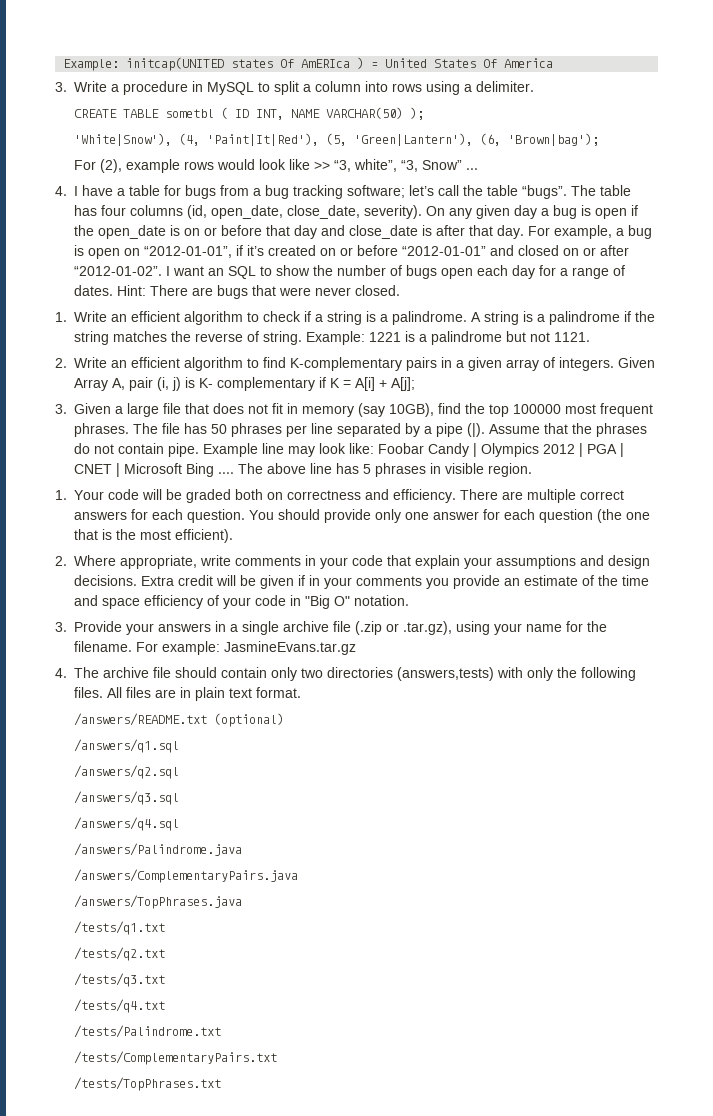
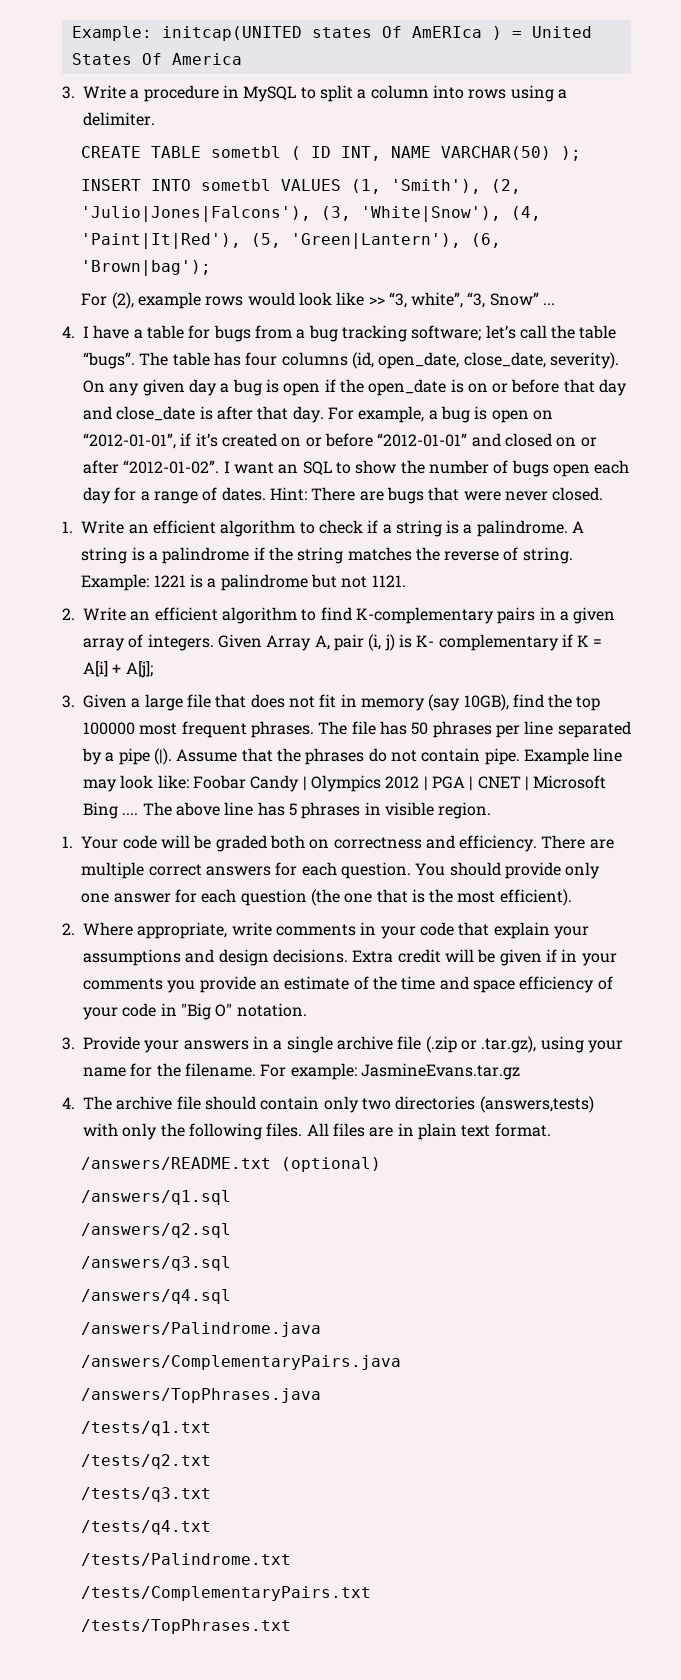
(425, 113) none -> [81,179,522,194] [81,206,352,222] INSERT INTO sometbl VALUES (1, 'Smith'), (2, 'Julio|Jones|Falcons'), (3,

